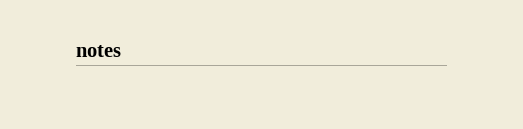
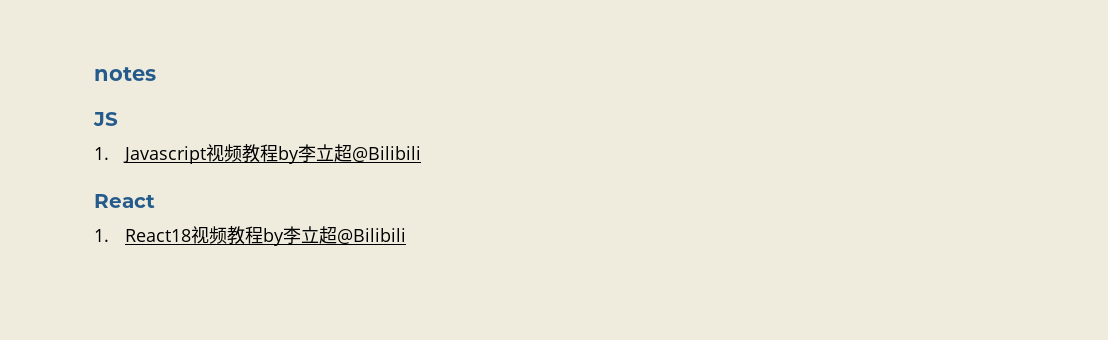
(121, 51) none -> [93,112,118,126] [94,144,421,164] [94,194,155,208] [94,226,406,246] // JS // 1. Javascript视频教程by李立超@Bilibili // React // 1. React18视频教程by李立超@Bilibili

